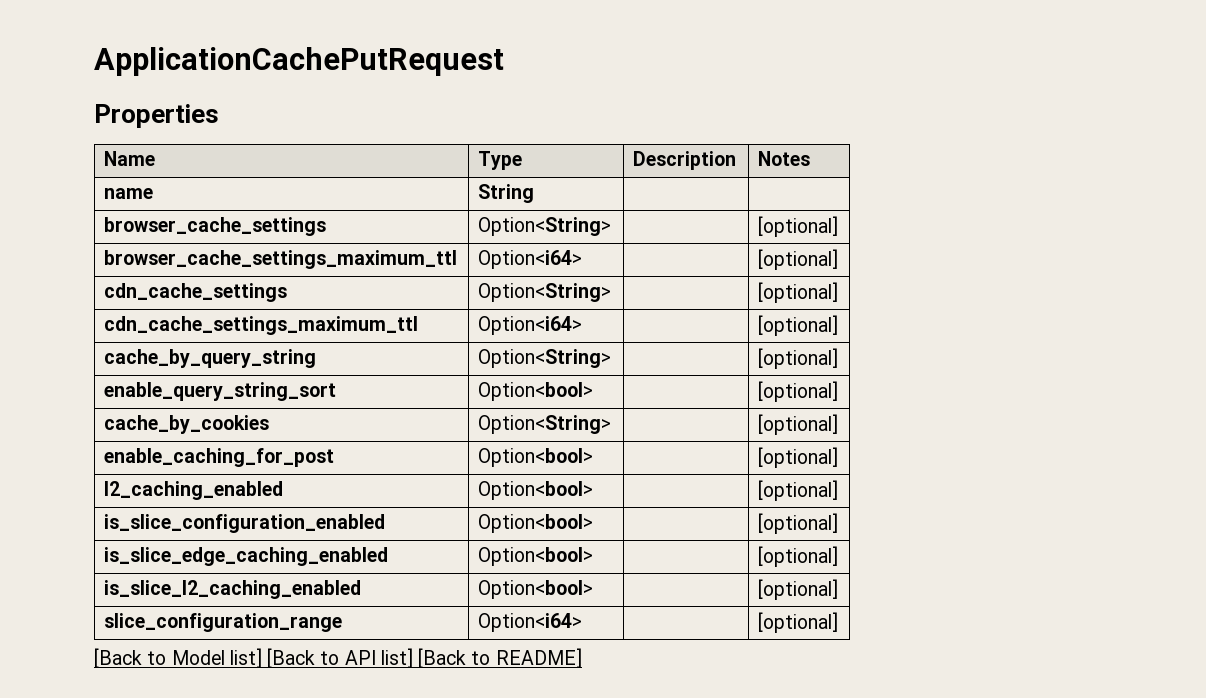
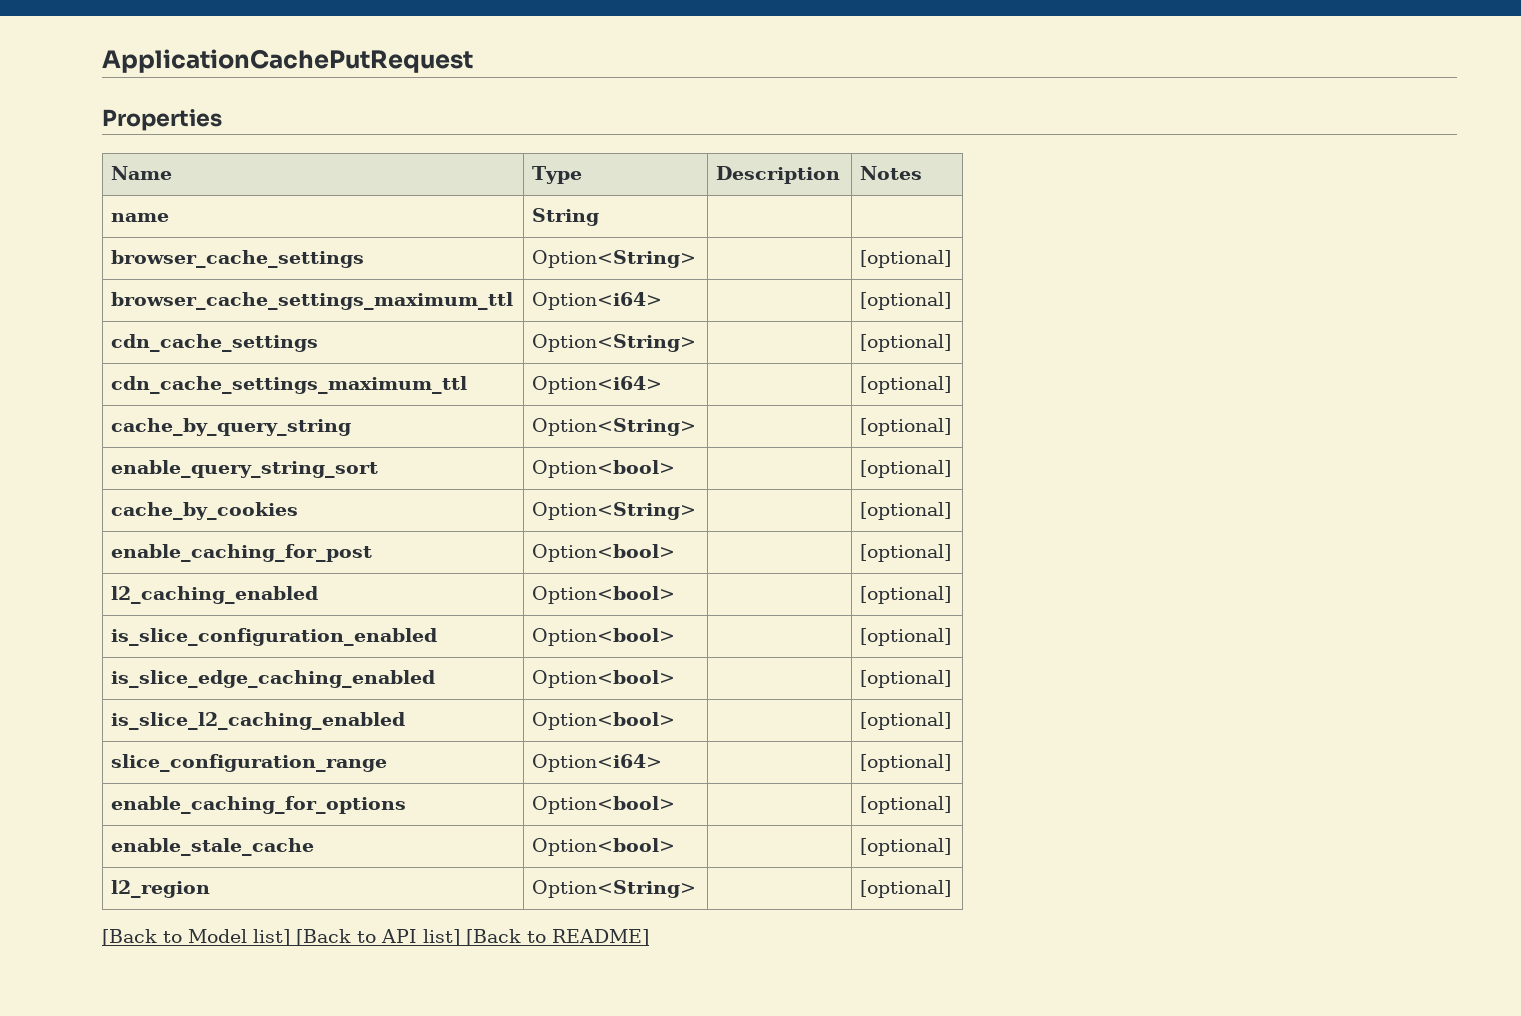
(839, 622) none -> [111,796,407,814] [532,796,676,814] [860,796,952,814] [111,838,315,856] [532,838,676,856] [860,838,952,856] [111,880,211,898] [532,880,697,898] [860,880,952,898] // enable_caching_for_options | Option<bool> | | [optional] // enable_stale_cache | Option<bool> | | [optional] // l2_region | Option<String> | | [optional]

